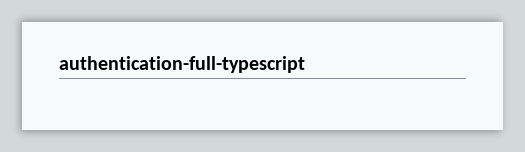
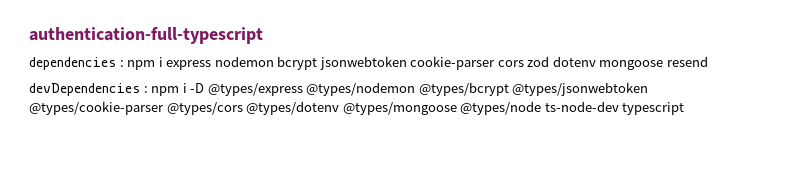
(305, 64) none -> [29,56,708,70] [29,82,649,96] [29,101,685,115] // dependencies : npm i express nodemon bcrypt jsonwebtoken cookie-parser cors zod dotenv mongoose resend // devDependencies : npm i -D @types/express @types/nodemon @types/bcrypt @types/jsonwebtoken @types/cookie-parser @types/cors @types/dotenv @types/mongoose @types/node ts-node-dev typescript

